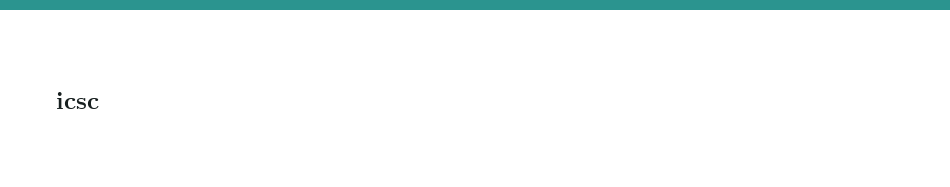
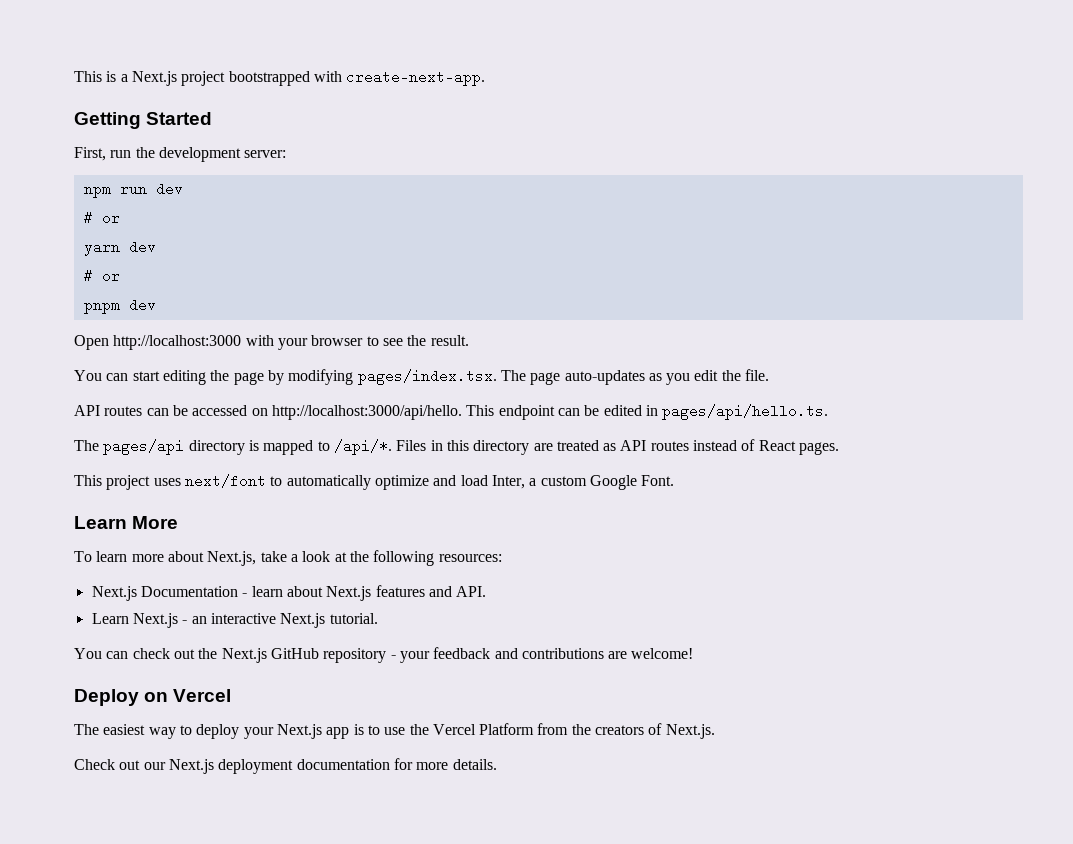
[56,92,99,109] icsc -> [74,70,486,86] [74,112,213,129] [74,147,287,162] [83,182,183,198] [83,211,120,225] [83,240,156,256] [83,269,120,283] [83,298,156,314] [74,335,469,350] [74,369,770,385] [74,404,829,420] [74,439,840,455] [74,474,675,490] [74,516,179,529] [74,550,502,566] [91,585,487,601] [91,613,378,628] [74,647,694,663] [74,689,232,706] [74,723,715,739] [74,758,497,774] This is a Next.js project bootstrapped with create-next-app. // Getting Started // First, run the development server: // npm run dev // # or // yarn dev // # or // pnpm dev // Open http://localhost:3000 with your browser to see the result. // You can start editing the page by modifying pages/index.tsx. The page auto-updates as you edit the file. // API routes can be accessed on http://localhost:3000/api/hello. This endpoint can be edited in pages/api/hello.ts. // The pages/api directory is mapped to /api/*. Files in this directory are treated as API routes instead of React pages. // This project uses next/font to automatically optimize and load Inter, a custom Google Font. // Learn More // To learn more about Next.js, take a look at the following resources: // Next.js Documentation - learn about Next.js features and API. // Learn Next.js - an interactive Next.js tutorial. // You can check out the Next.js GitHub repository - your feedback and contributions are welcome! // Deploy on Vercel // The easiest way to deploy your Next.js app is to use the Vercel Platform from the creators of Next.js. // Check out our Next.js deployment documentation for more details.

